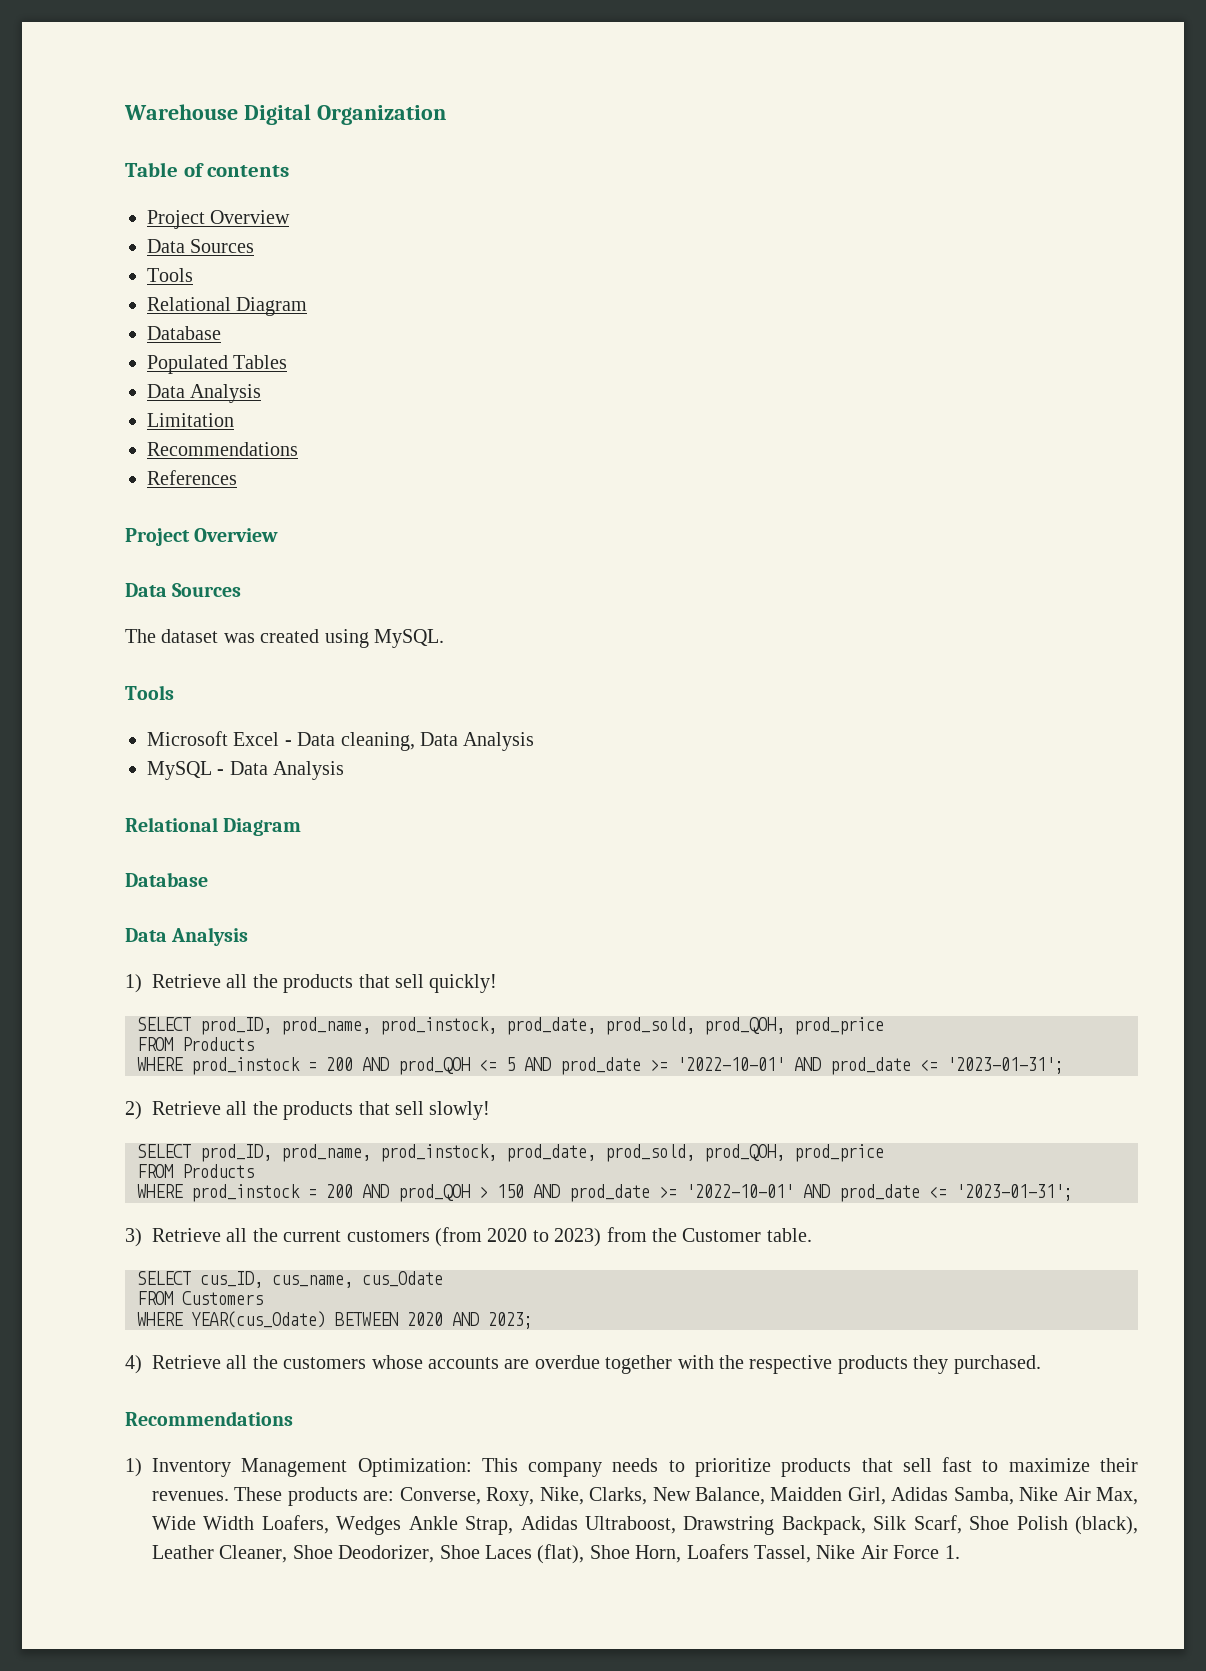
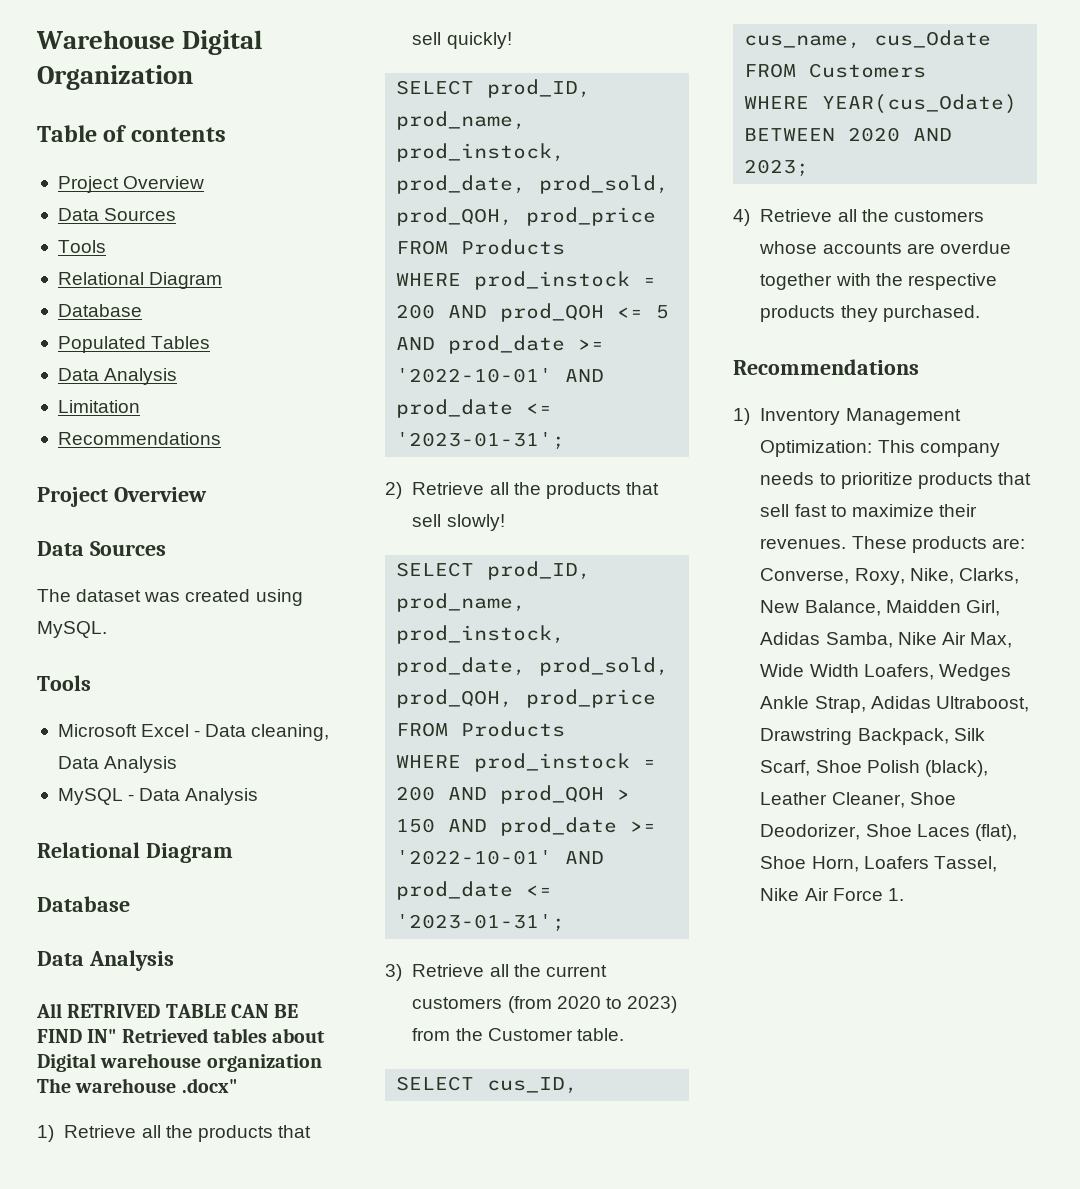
[147,470,237,485] // References -> (221, 438) none
(249, 936) none -> [36,1003,299,1018] [37,1028,326,1043] [37,1053,322,1072] [37,1078,237,1093] // All RETRIVED TABLE CAN BE FIND IN" Retrieved tables about Digital warehouse organization The warehouse .docx"

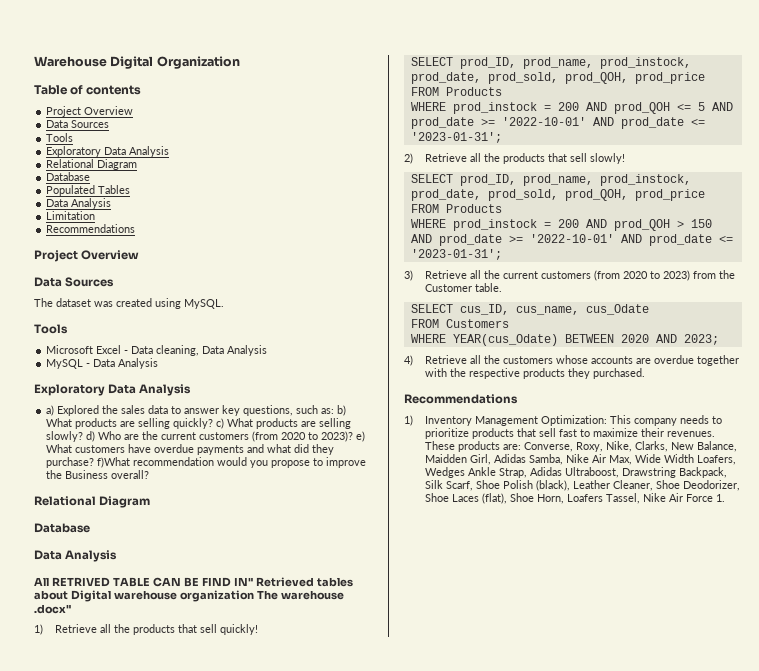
(106, 246) none -> [46,146,170,157] // Exploratory Data Analysis
(259, 796) none -> [34,384,192,396] [46,405,347,416] [46,418,352,429] [46,431,366,442] [46,444,335,455] [46,457,367,468] [46,470,150,479] // Exploratory Data Analysis // a) Explored the sales data to answer key questions, such as: b) What products are selling quickly? c) What products are selling slowly? d) Who are the current customers (from 2020 to 2023)? e) What customers have overdue payments and what did they purchase? f)What recommendation would you propose to improve the Business overall?

